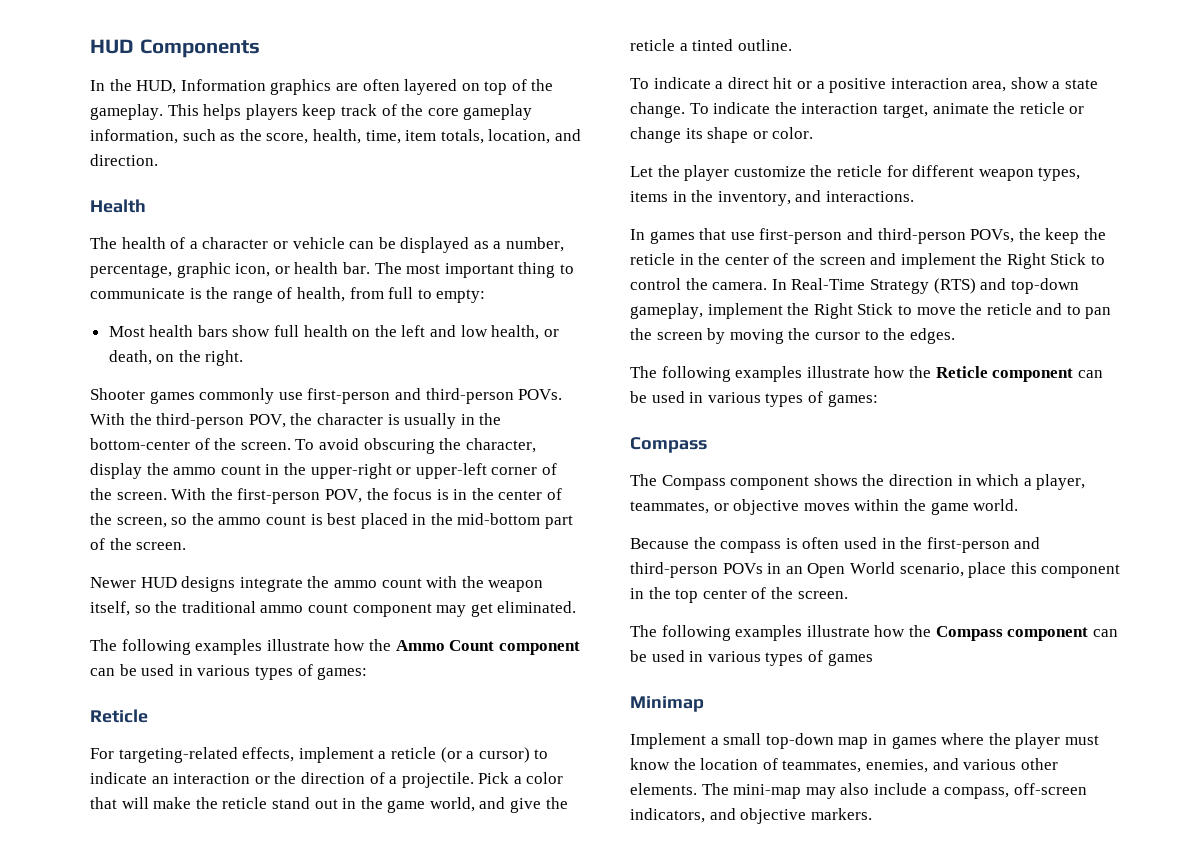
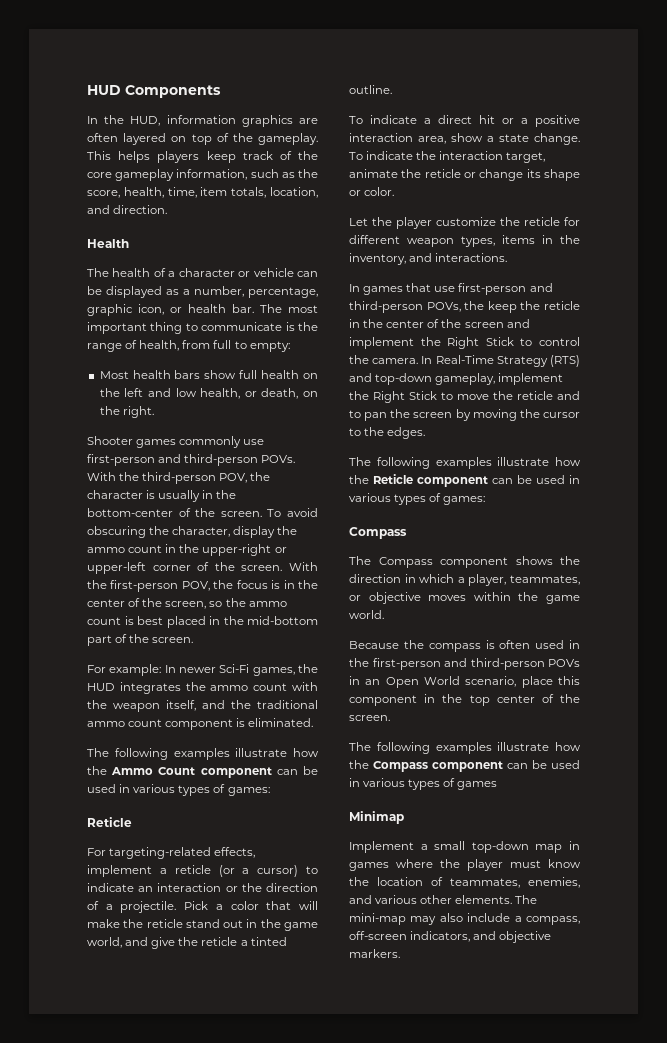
[180,79,266,91] Information -> [166,115,236,124] information
[90,576,303,592] Newer HUD designs integrate -> [87,664,318,676] [87,682,181,694] For example: In newer Sci-Fi games, the HUD integrates
[134,605,151,613] so -> [202,700,225,709] and
[436,603,493,617] may get -> [236,718,246,727] is

